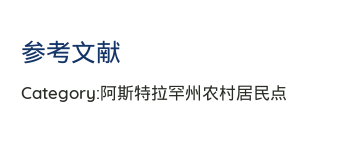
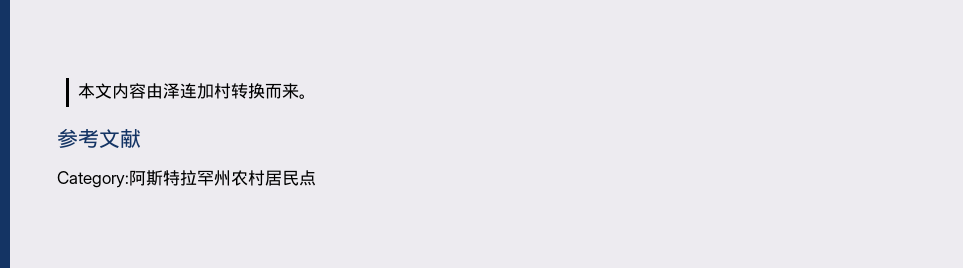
(21, 52) none -> [78,83,317,99] 本文内容由泽连加村转换而来。 //

